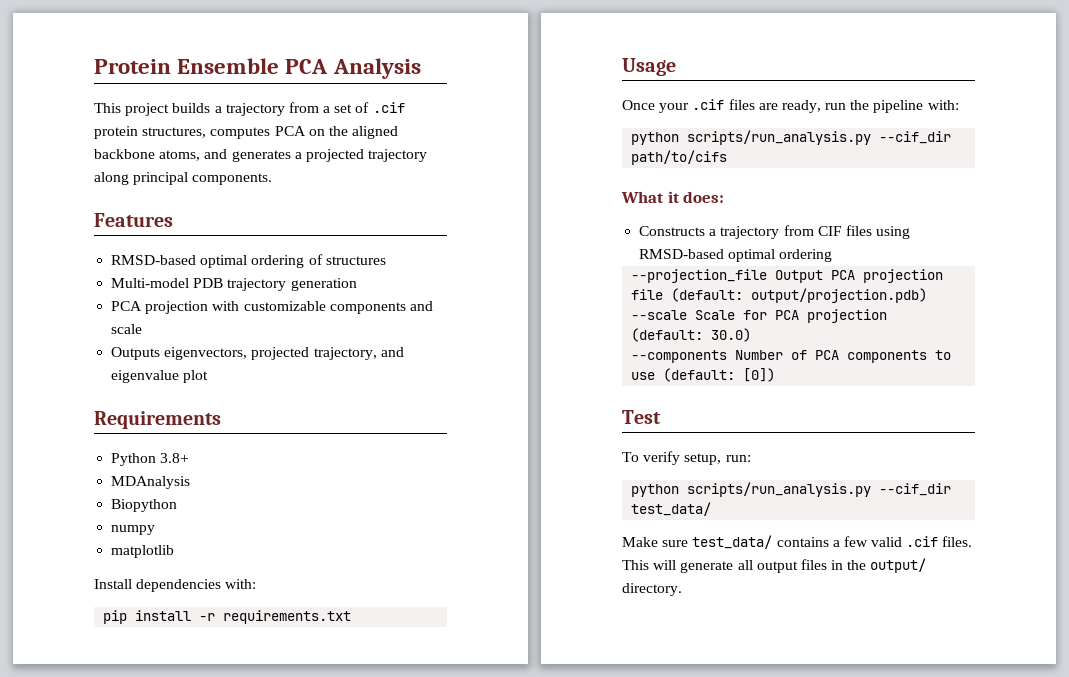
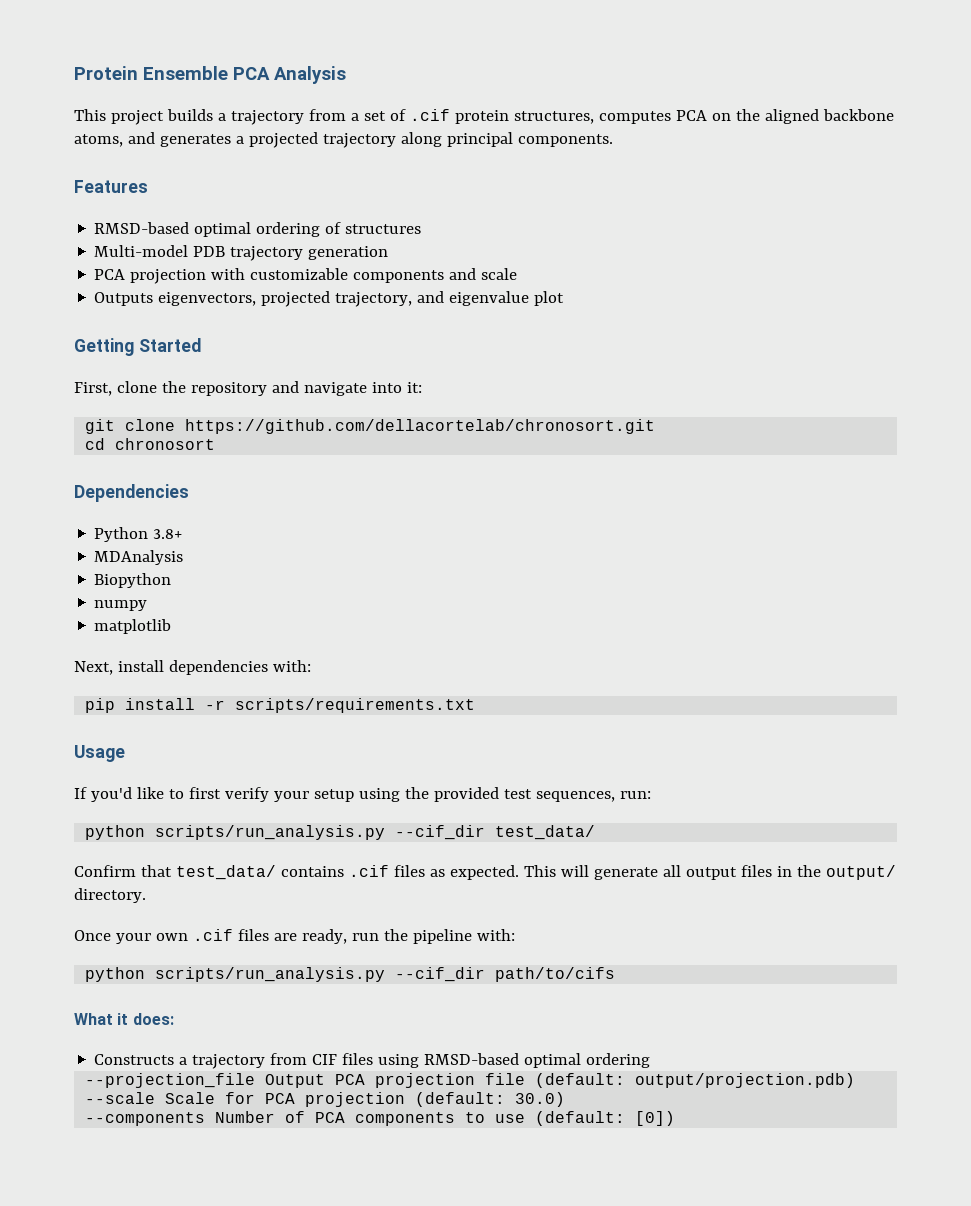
[94,411,221,429] Requirements -> [74,338,201,356] [74,381,422,396] [85,419,656,434] [85,438,216,450] [74,484,189,502] Getting Started // First, clone the repository and navigate into it: // git clone https://github.com/dellacortelab/chronosort.git // cd chronosort // Dependencies
[94,579,132,589] Install -> [74,660,164,675] Next, install
[223,610,352,624] requirements.txt -> [235,698,476,713] scripts/requirements.txt
(676, 67) none -> [74,787,651,802] [85,825,596,840] [74,865,896,880] [74,888,146,903] // If you'd like to first verify your setup using the provided test sequences, run: // python scripts/run_analysis.py --cif_dir test_data/ // Confirm that test_data/ contains .cif files as expected. This will generate all output files in the output/ directory.
(690, 108) none -> [155,933,188,941] own
[622,410,661,424] [622,451,751,465] [631,482,952,497] [631,502,712,516] [622,535,973,549] [622,558,927,573] [622,583,682,596] // Test // To verify setup, run: // python scripts/run_analysis.py --cif_dir test_data/ // Make sure test_data/ contains a few valid .cif files. This will generate all output files in the output/ directory. -> (676, 1118) none

